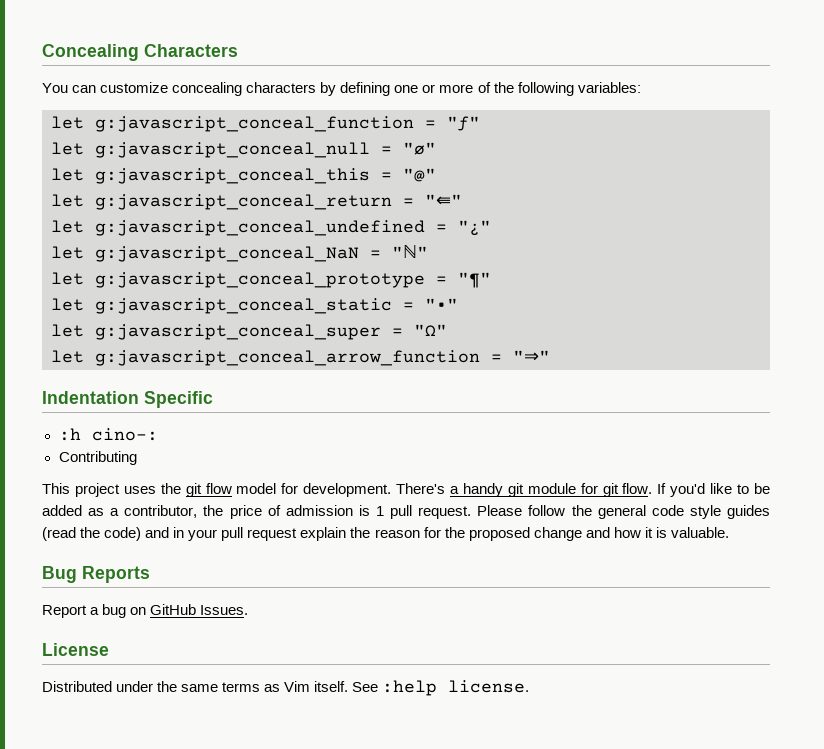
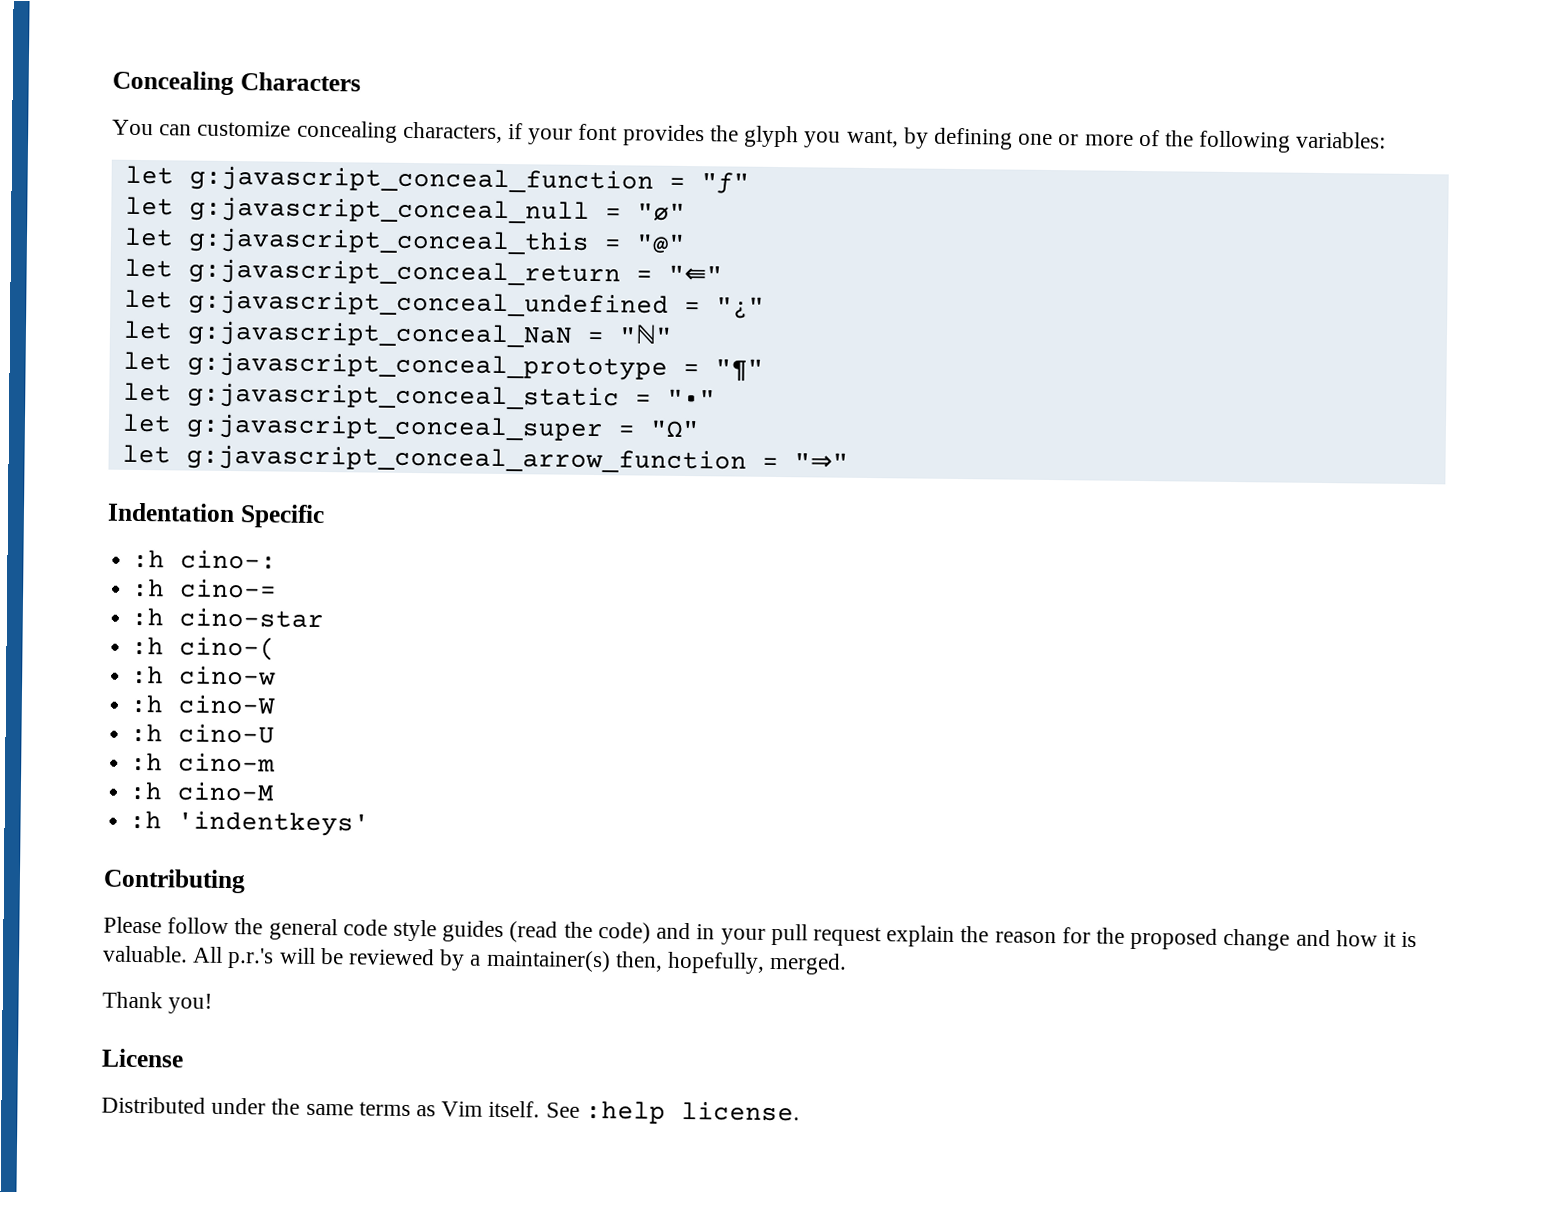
[246,82,317,93] characters -> [402,121,899,148] characters, if your font provides the glyph you want,
[58,451,137,465] [42,483,771,497] [42,505,472,519] Contributing // This project uses the git flow model for development. There's a handy git module for git flow. If you'd like to be added as a contributor, the price of admission is 1 pull request. -> [132,578,278,599] [131,607,325,629] [131,636,277,661] [131,665,277,686] [130,694,276,715] [130,723,276,744] [130,752,276,773] [129,781,276,802] [129,810,371,837] [103,868,246,894] :h cino-= // :h cino-star // :h cino-( // :h cino-w // :h cino-W // :h cino-U // :h cino-m // :h cino-M // :h 'indentkeys' // Contributing //
[42,566,150,583] [42,604,249,618] // Bug Reports // Report a bug on GitHub Issues. -> [193,946,848,975] [102,991,214,1014] All p.r.'s will be reviewed by a maintainer(s) then, hopefully, merged. // Thank you!

